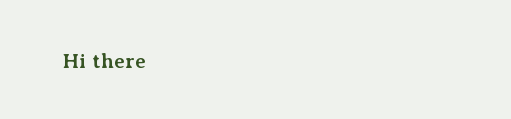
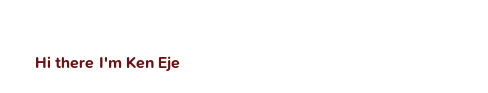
(146, 60) none -> [98,56,181,72] I'm Ken Eje

